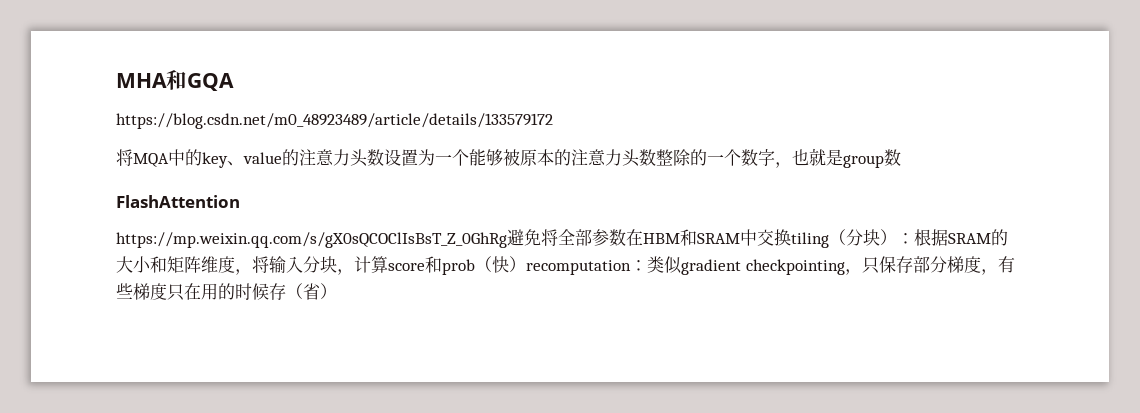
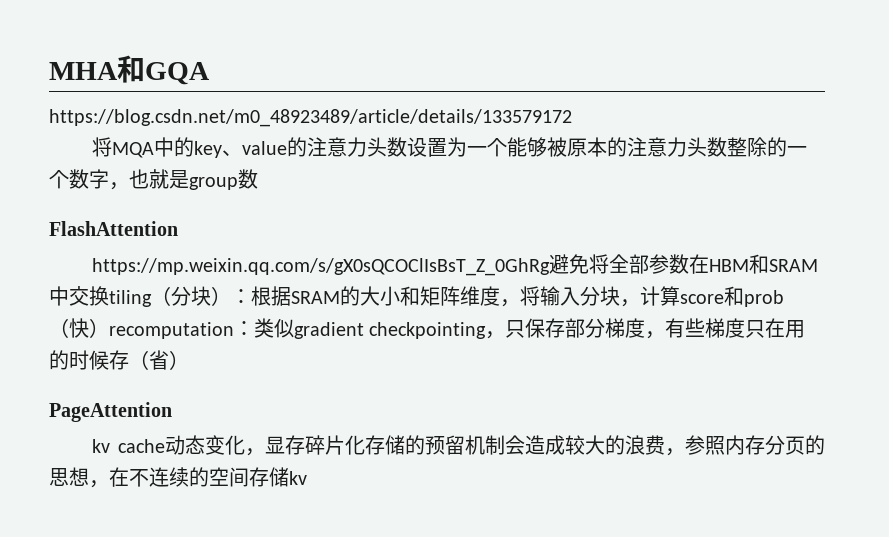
(337, 291) none -> [49,402,172,422] [92,435,825,456] [49,467,307,488] // PageAttention // kv cache动态变化，显存碎片化存储的预留机制会造成较大的浪费，参照内存分页的思想，在不连续的空间存储kv

